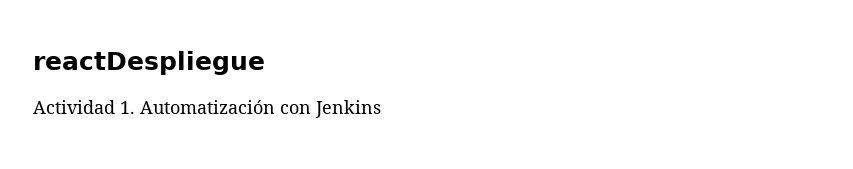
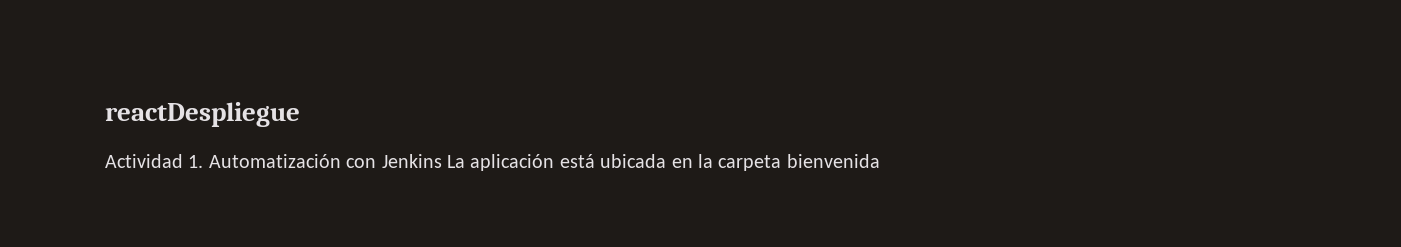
(381, 109) none -> [447,154,880,171] La aplicación está ubicada en la carpeta bienvenida

